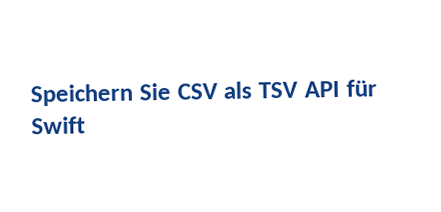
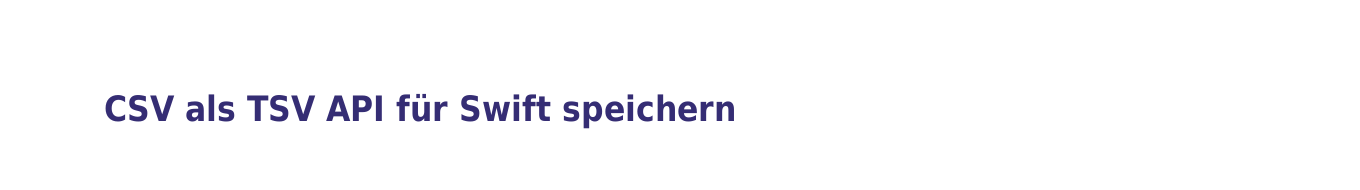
[30,82,171,107] Speichern Sie -> (104, 108) none
(86, 125) none -> [562,94,737,129] speichern

